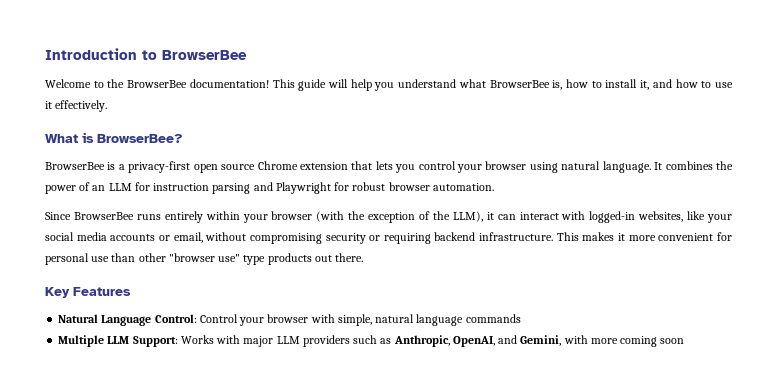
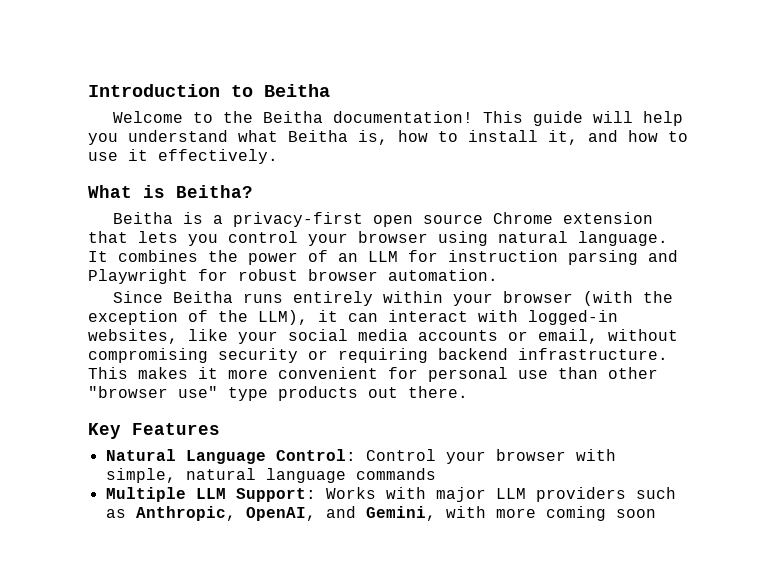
[162,50,247,60] BrowserBee -> [264,84,330,97] Beitha
[127,80,188,88] BrowserBee -> [262,111,323,123] Beitha
[489,80,550,88] BrowserBee -> [288,130,348,142] Beitha
[97,134,183,143] [45,162,105,170] BrowserBee? // BrowserBee -> [176,185,253,198] [112,212,173,224] Beitha? // Beitha
[73,212,134,220] BrowserBee -> [172,291,233,303] Beitha

